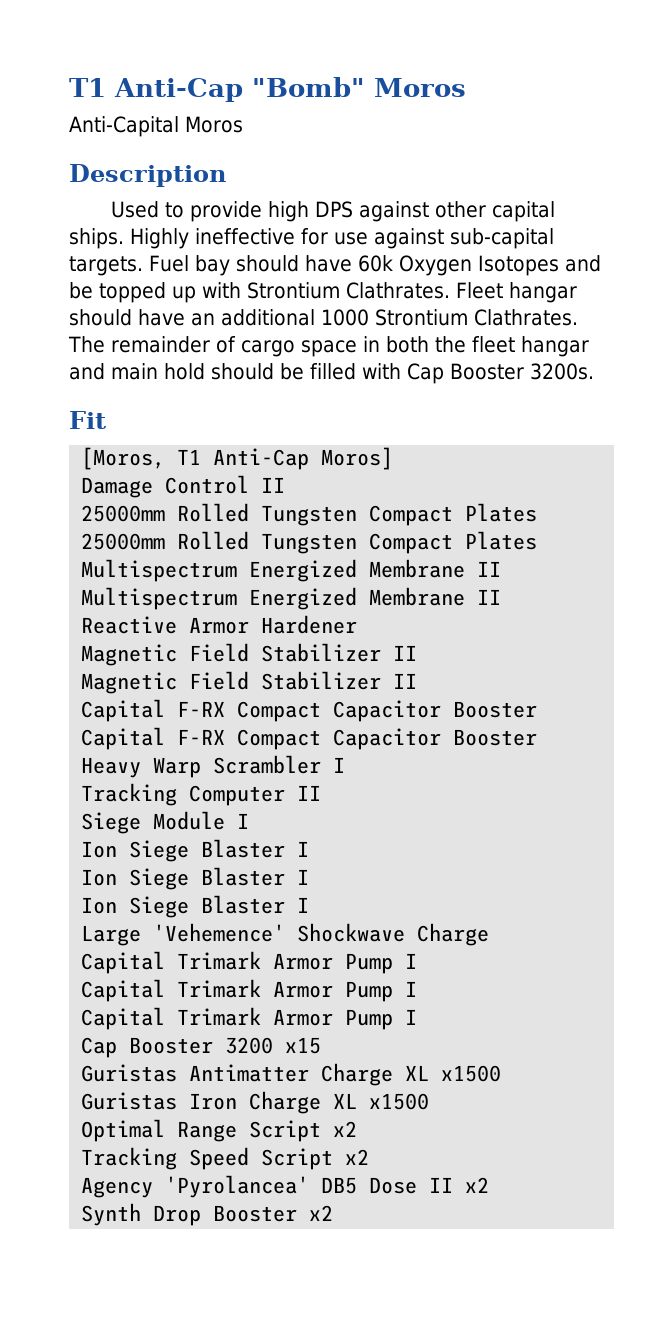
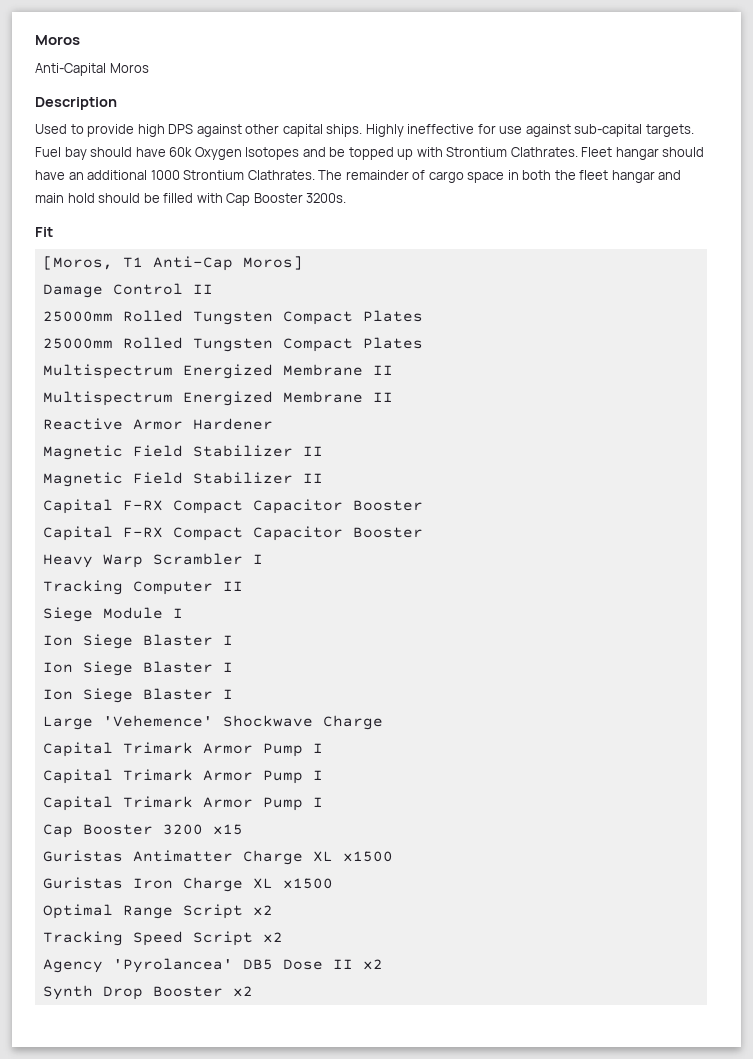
[69,77,365,102] T1 Anti-Cap "Bomb" -> (35, 40) none

